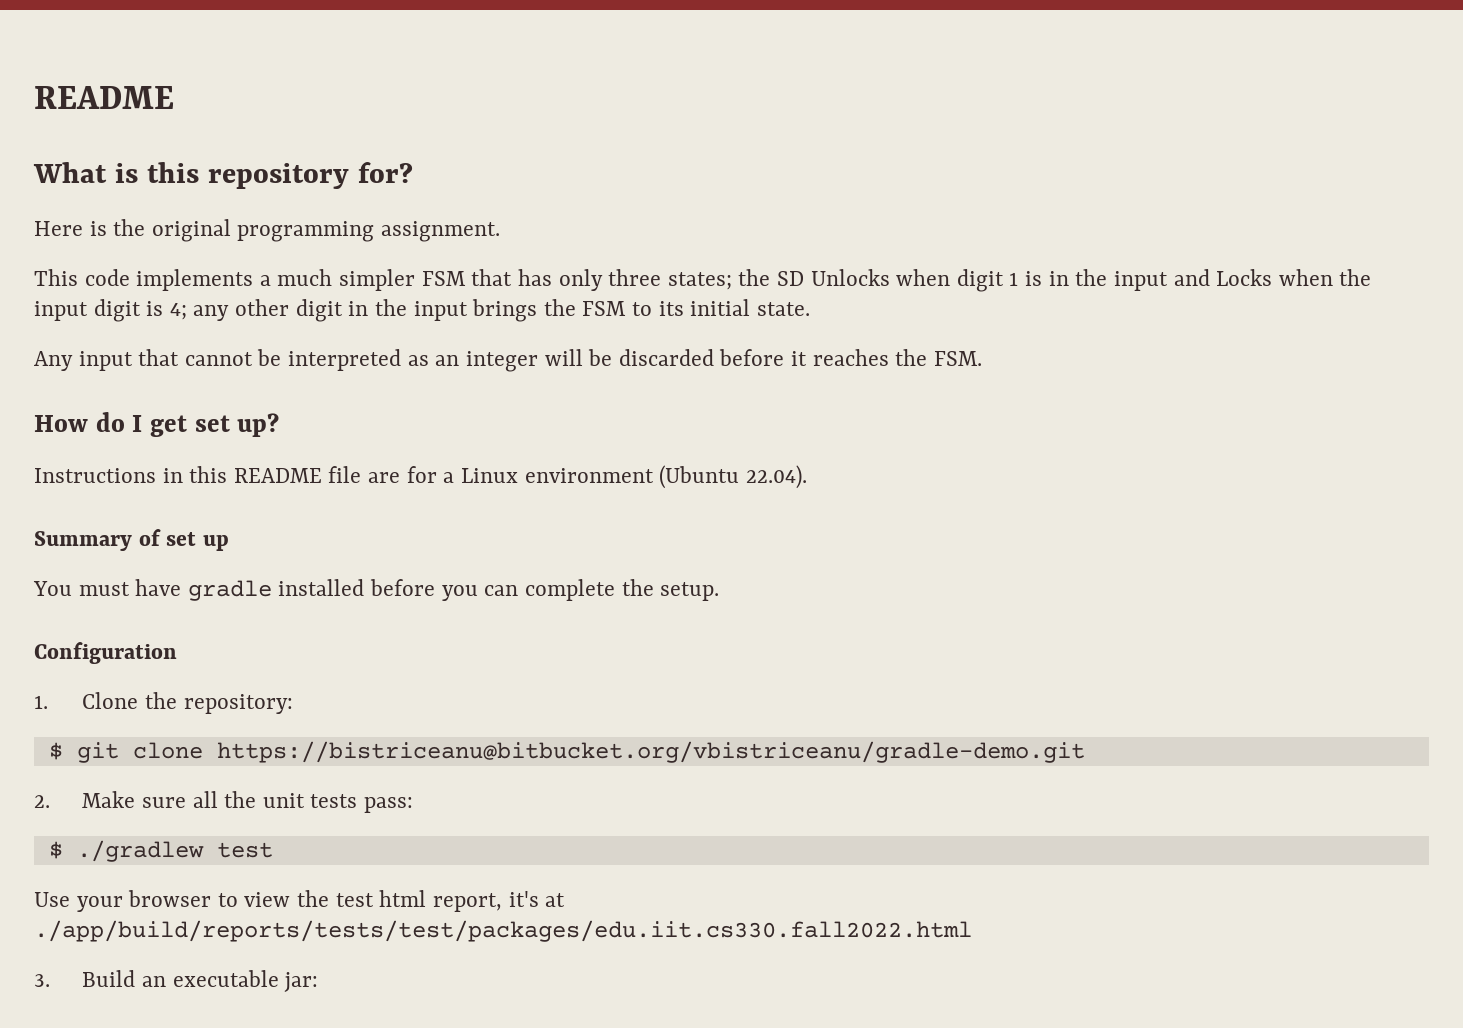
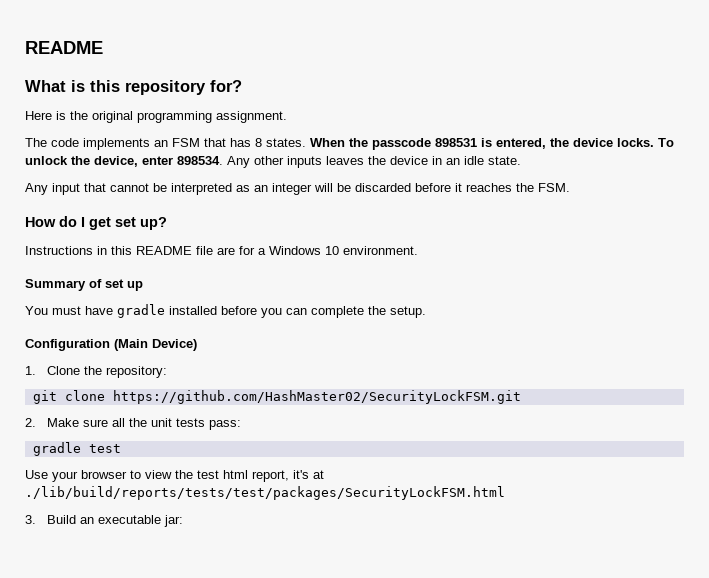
[34,269,78,286] This -> [25,138,47,147] The
[259,269,1372,292] [34,299,751,322] a much simpler FSM that has only three states; the SD Unlocks when digit 1 is in the input and Locks when the input digit is 4; any other digit in the input brings the FSM to its initial -> [154,138,674,150] [25,156,484,168] an FSM that has 8 states. When the passcode 898531 is entered, the device locks. To unlock the device, enter 898534. Any other inputs leaves the device in an idle
[460,465,807,489] Linux environment (Ubuntu 22.04). -> [269,246,418,255] Windows 10 environment.
(177, 653) none -> [114,339,197,351] (Main Device)
[48,742,63,760] $ -> (167, 372) none
[216,741,1085,763] https://bistriceanu@bitbucket.org/vbistriceanu/gradle-demo.git -> [112,390,521,404] https://github.com/HashMaster02/SecurityLockFSM.git
[48,840,204,862] $ ./gradlew -> [32,442,81,456] gradle
[34,920,972,942] ./app/build/reports/tests/test/packages/edu.iit.cs330.fall2022.html -> [25,486,505,500] ./lib/build/reports/tests/test/packages/SecurityLockFSM.html

